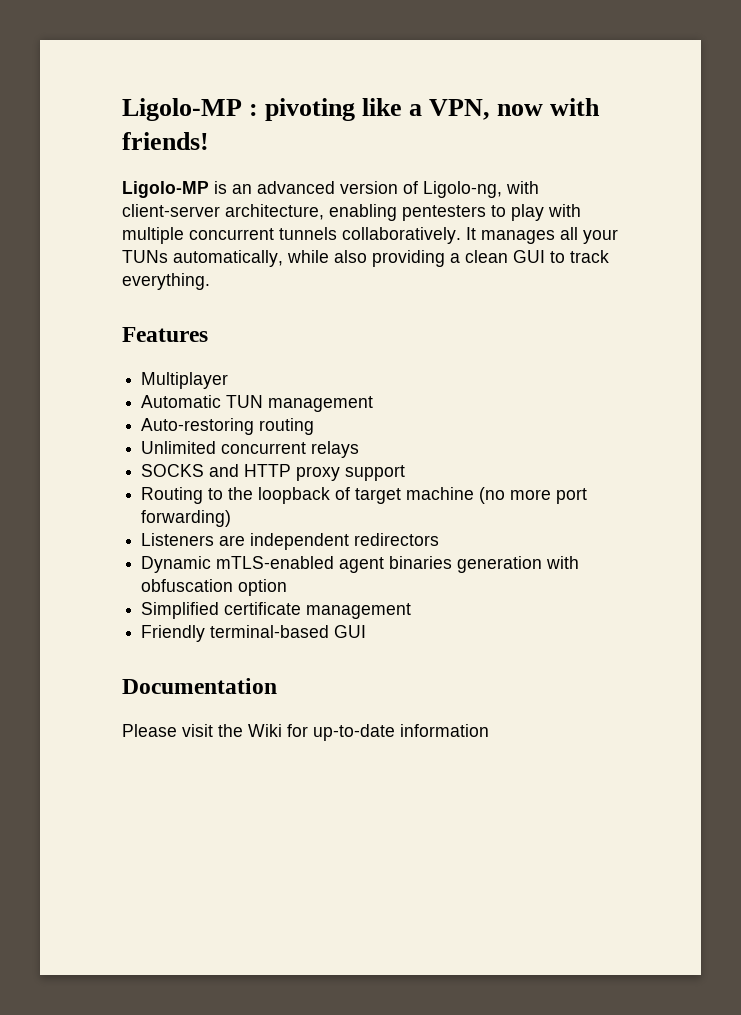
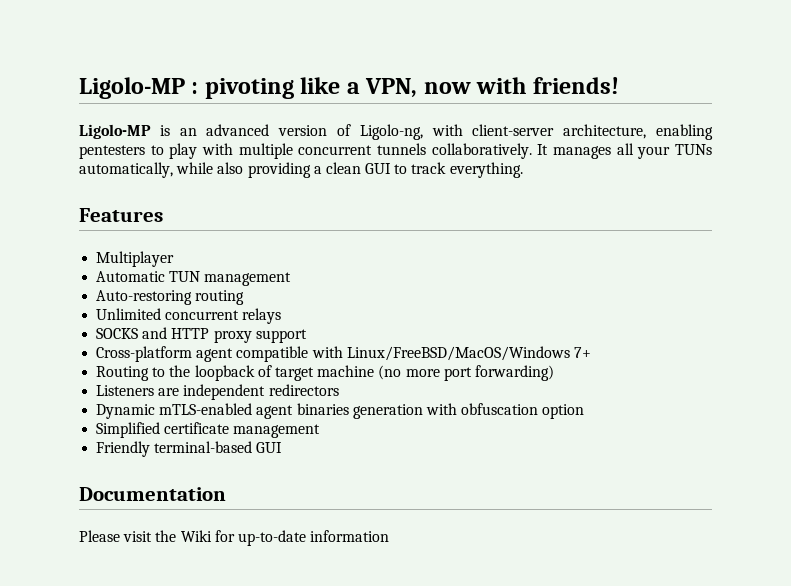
(406, 473) none -> [96,346,591,362] // Cross-platform agent compatible with Linux/FreeBSD/MacOS/Windows 7+

